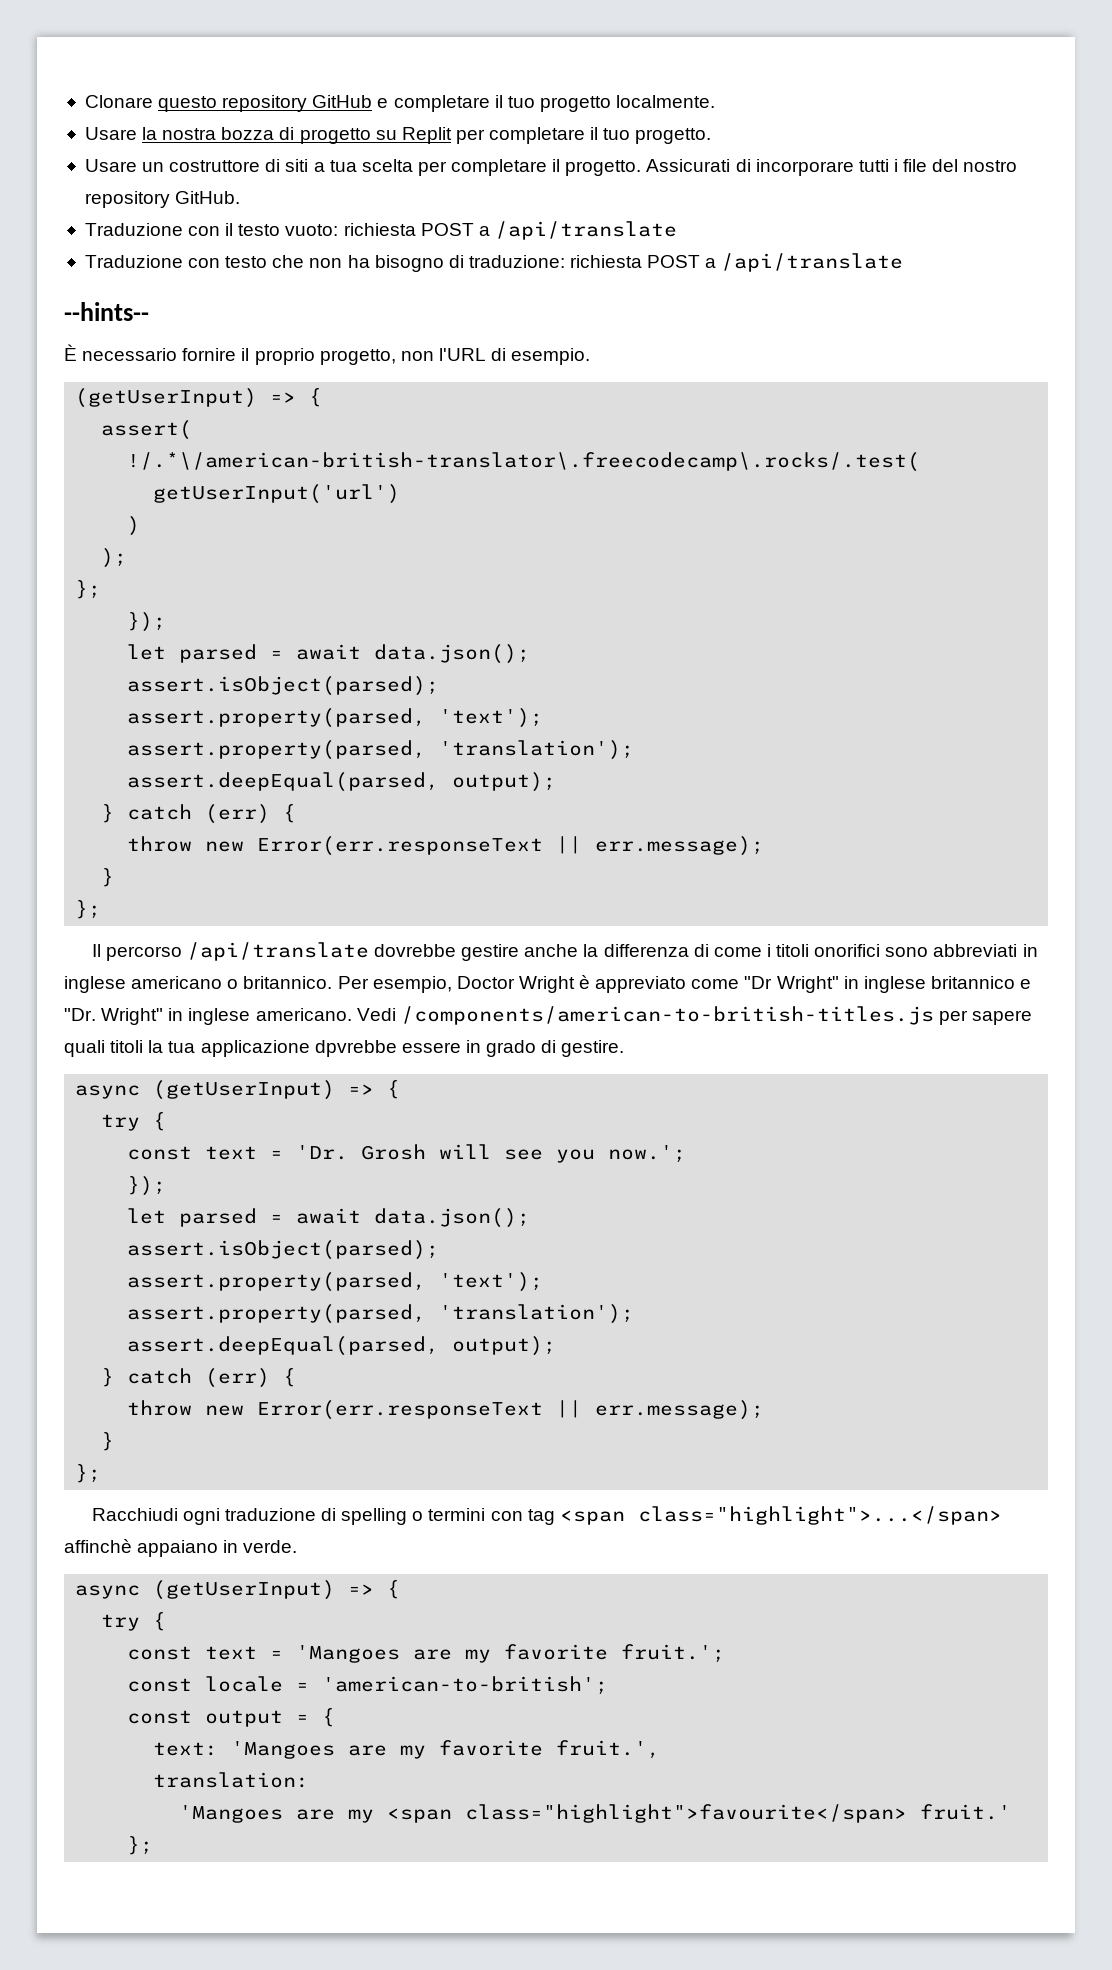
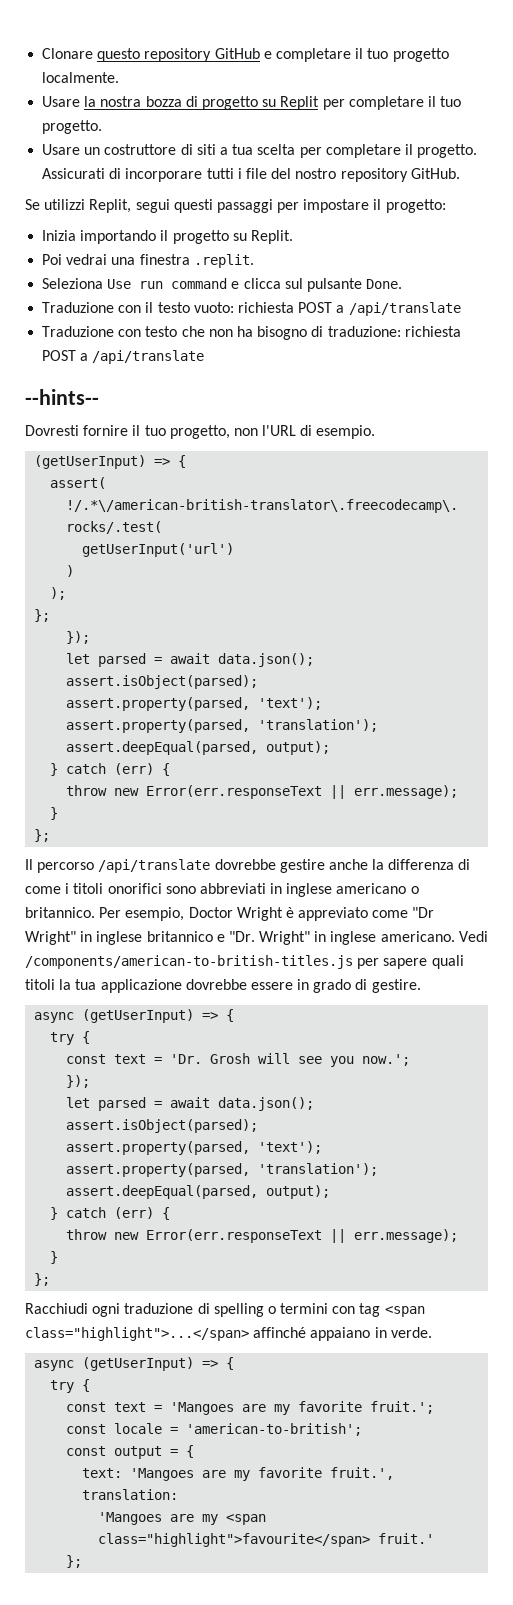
(241, 197) none -> [25,199,446,213] [42,230,293,244] [42,254,254,268] [42,278,403,292] // Se utilizzi Replit, segui questi passaggi per impostare il progetto: // Inizia importando il progetto su Replit. // Poi vedrai una finestra .replit. // Seleziona Use run command e clicca sul pulsante Done.
[64,344,178,361] È necessario -> [25,425,79,436] Dovresti
[254,348,315,365] proprio -> [144,425,166,436] tuo
[314,1040,397,1057] dpvrebbe -> [185,979,247,990] dovrebbe
[64,1539,132,1553] affinchè -> [253,1327,307,1338] affinché

